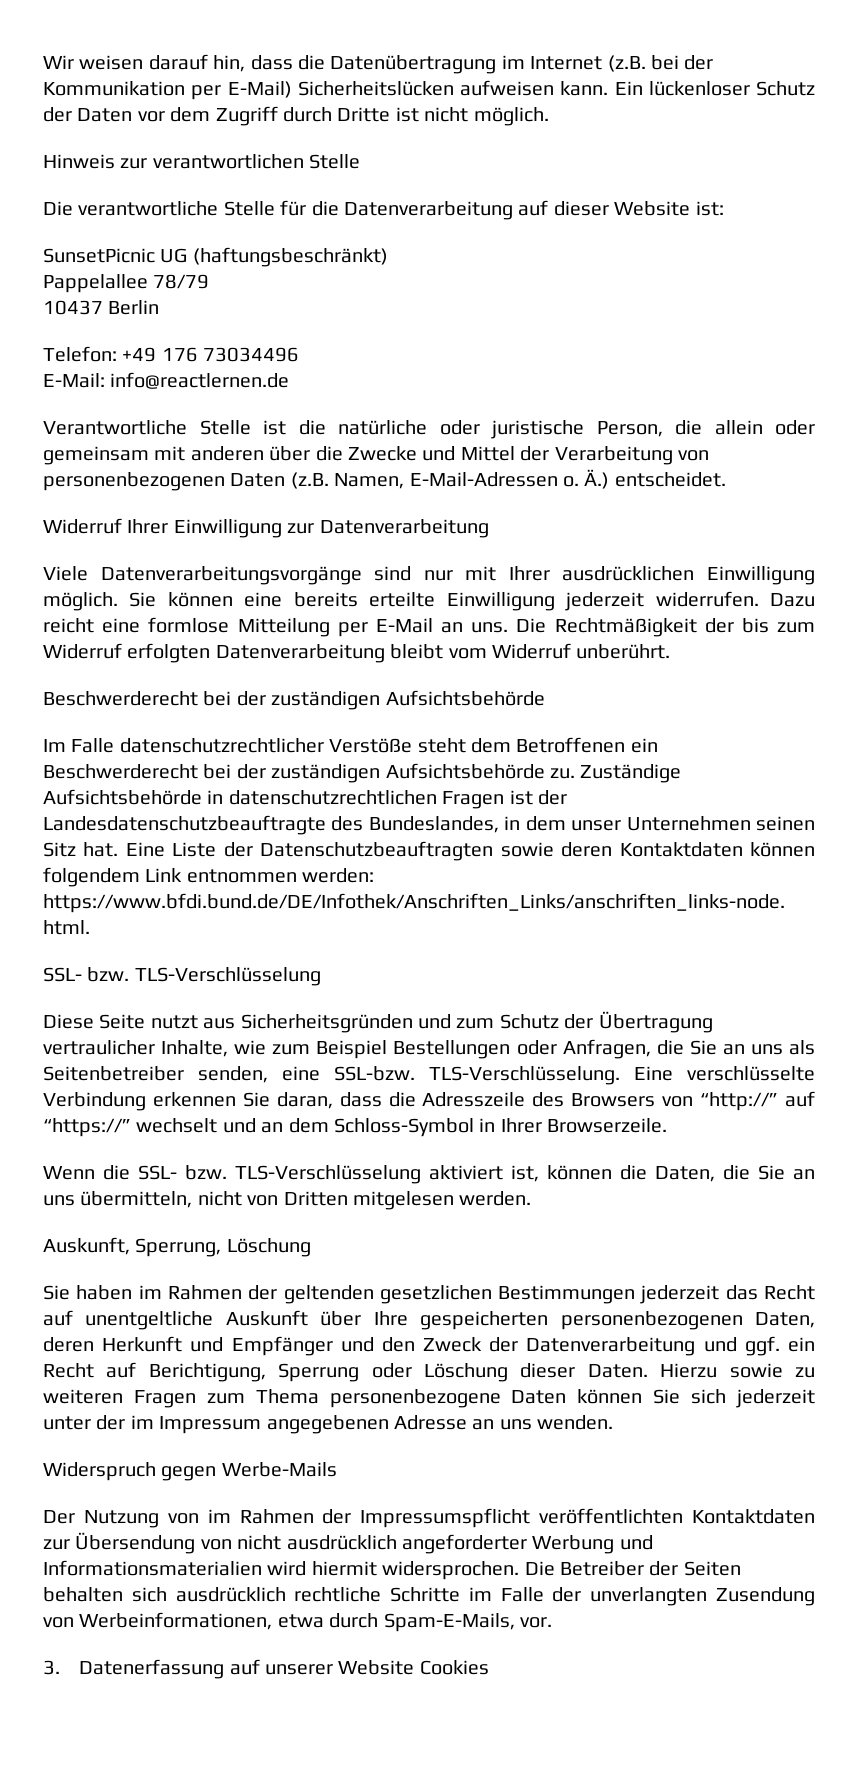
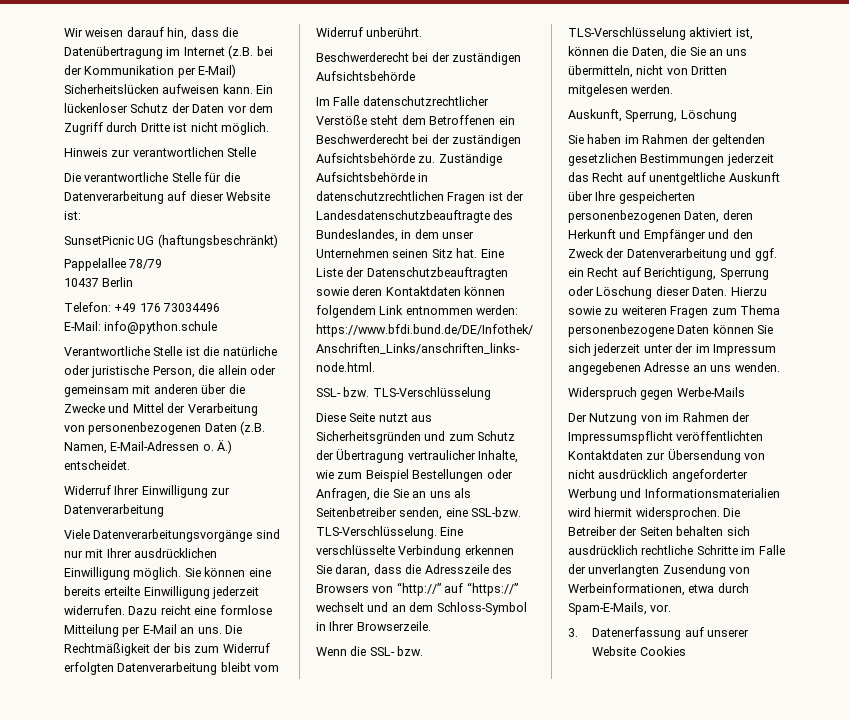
[110,372,290,389] info@reactlernen.de -> [104,321,218,334] info@python.schule

